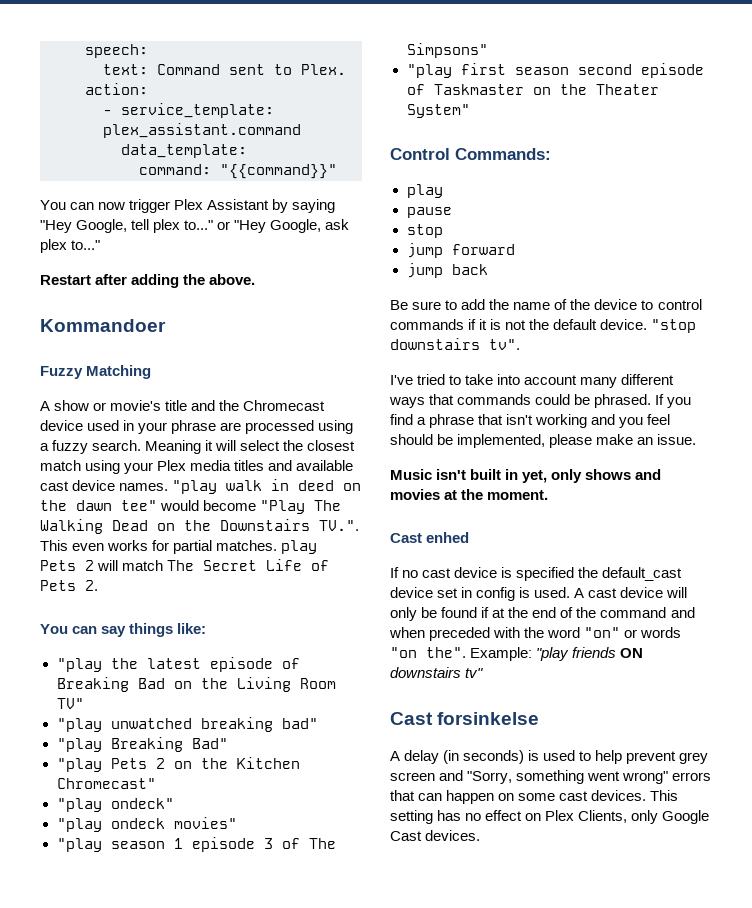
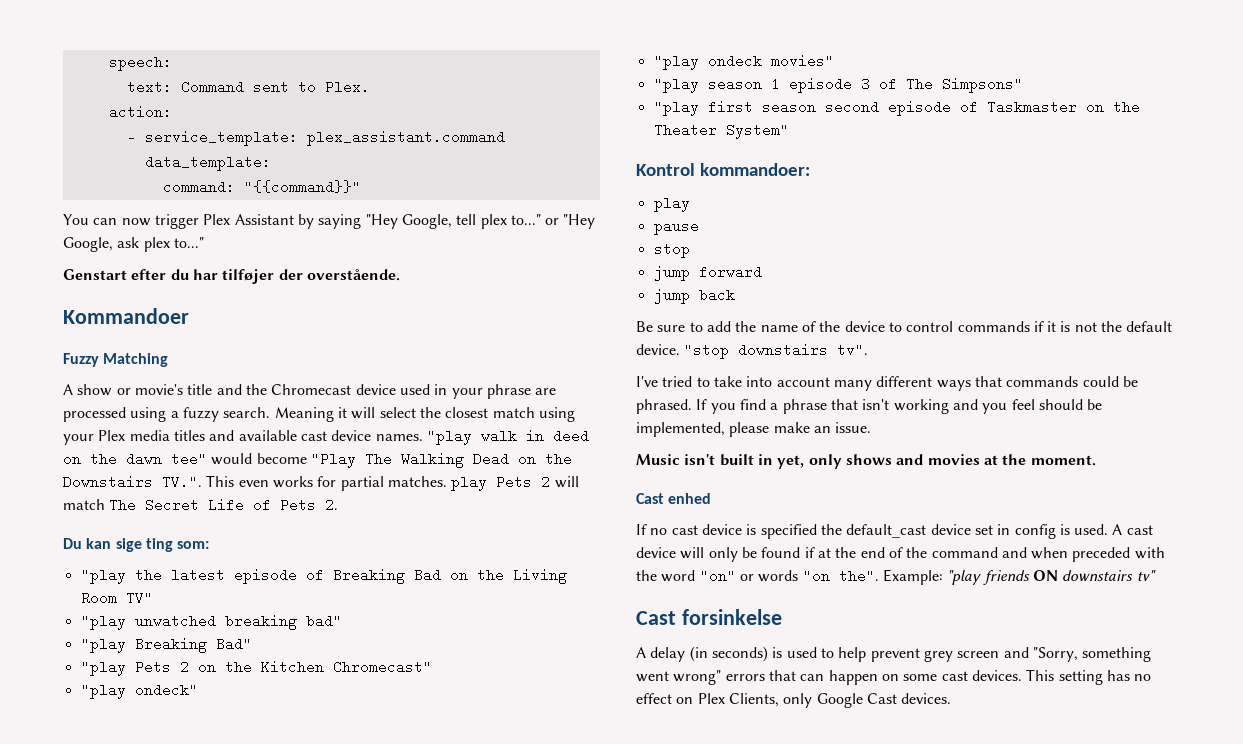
[40,274,256,288] Restart after adding the above. -> [63,269,400,284] Genstart efter du har tilføjer der overstående.
[40,623,207,637] You can say things like: -> [63,538,210,552] Du kan sige ting som:
[390,148,551,160] Control Commands: -> [636,163,810,176] Kontrol kommandoer:

